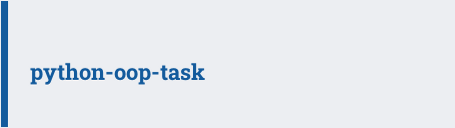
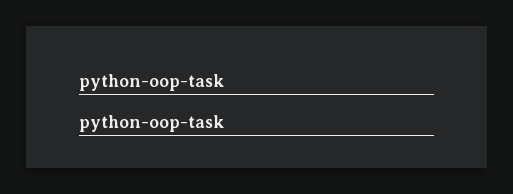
[29,62,206,85] python-oop-task -> [79,74,224,91] [79,115,224,132] python-oop-task // python-oop-task

